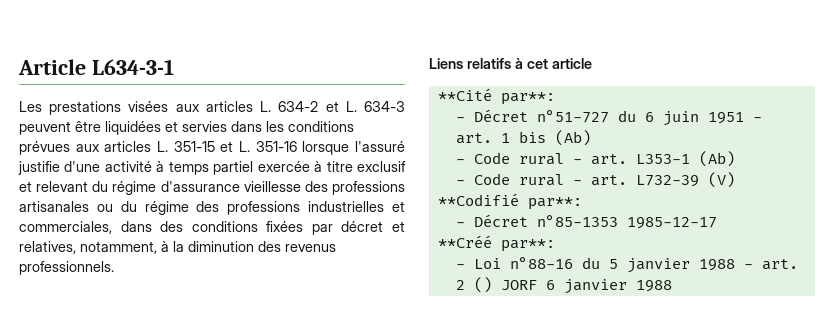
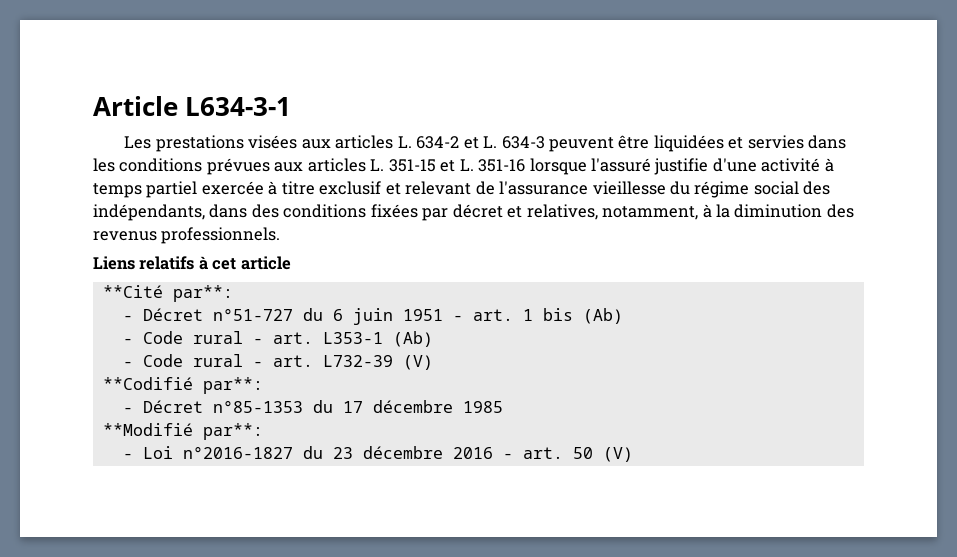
[92,181,405,195] [19,201,405,215] [19,221,112,234] du régime d'assurance vieillesse des professions artisanales ou du régime des professions industrielles et commerciales, -> [475,181,831,198] [93,204,205,221] de l'assurance vieillesse du régime social des indépendants,
[626,217,717,229] [437,235,555,252] [455,257,798,273] [455,277,672,294] 1985-12-17 // **Créé par**: // - Loi n°88-16 du 5 janvier 1988 - art. 2 () JORF 6 janvier 1988 -> [312,400,503,413] [102,423,263,440] [122,446,633,462] du 17 décembre 1985 // **Modifié par**: // - Loi n°2016-1827 du 23 décembre 2016 - art. 50 (V)

